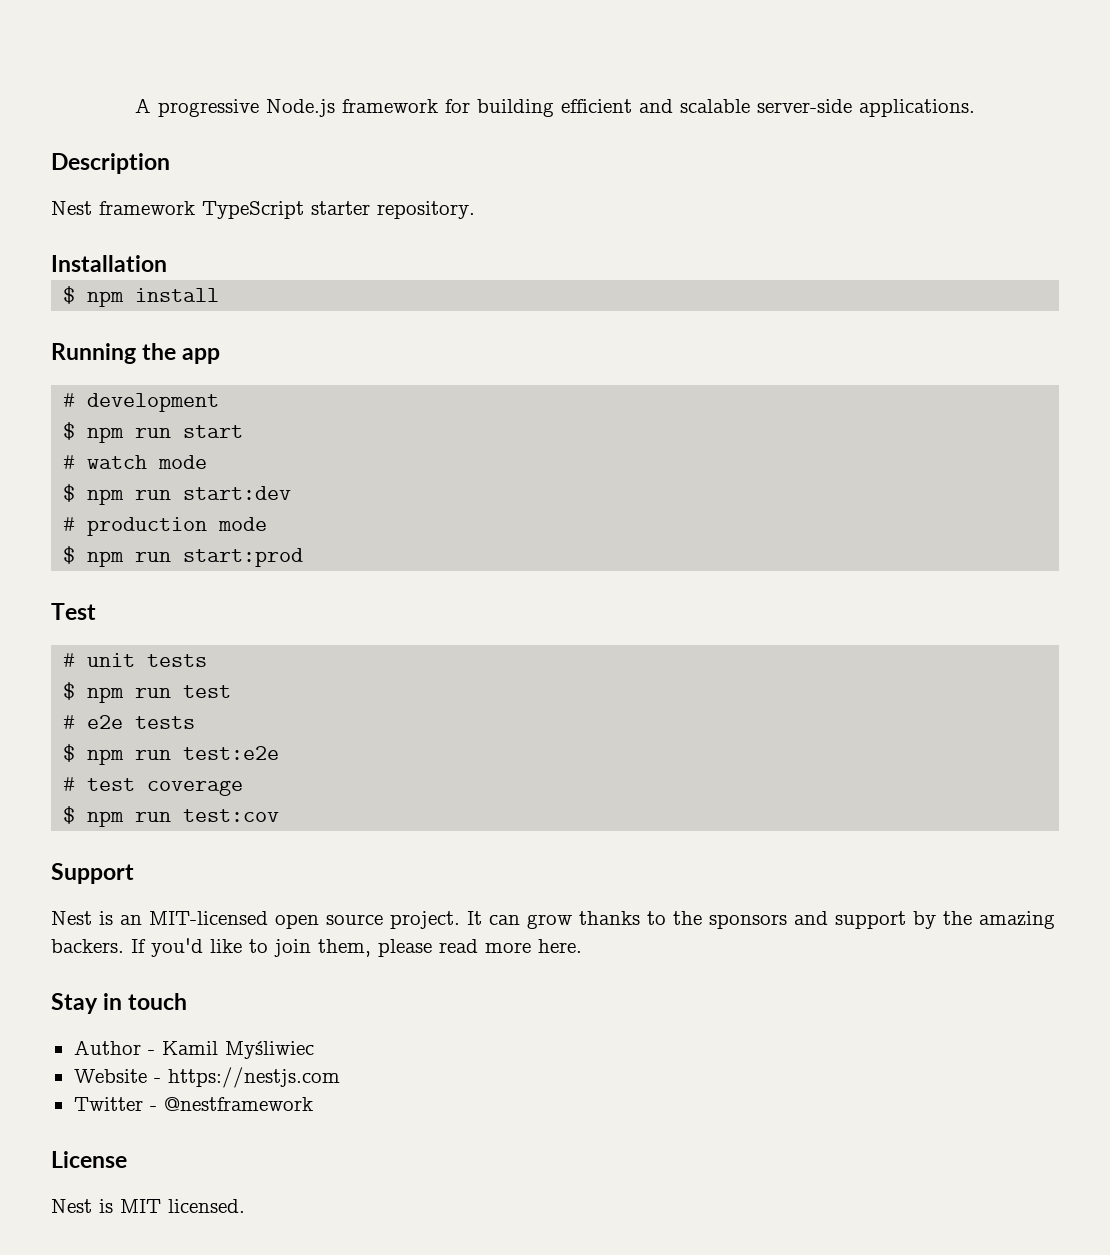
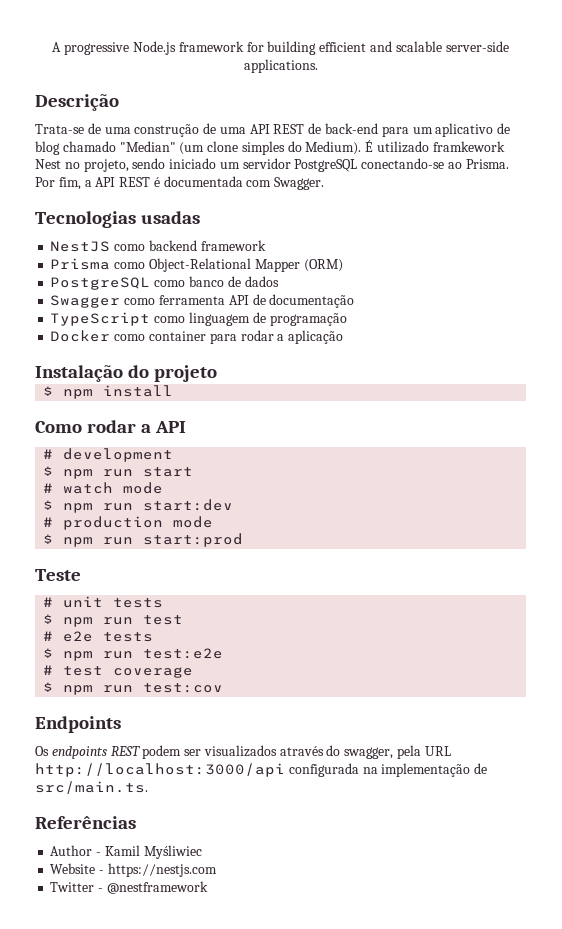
[51,153,170,174] [51,201,475,219] [51,255,167,272] Description // Nest framework TypeScript starter repository. // Installation -> [35,94,119,111] [35,123,511,137] [35,140,505,155] [35,158,509,172] [35,176,325,190] [35,211,201,228] [50,240,266,252] [50,258,343,272] [50,276,279,290] [50,294,355,308] [50,312,347,326] [50,330,344,344] [35,365,218,382] Descrição // Trata-se de uma construção de uma API REST de back-end para um aplicativo de blog chamado "Median" (um clone simples do Medium). É utilizado framkework Nest no projeto, sendo iniciado um servidor PostgreSQL conectando-se ao Prisma. Por fim, a API REST é documentada com Swagger. // Tecnologias usadas // NestJS como backend framework // Prisma como Object-Relational Mapper (ORM) // PostgreSQL como banco de dados // Swagger como ferramenta API de documentação // TypeScript como linguagem de programação // Docker como container para rodar a aplicação // Instalação do projeto
[51,343,221,364] Running the app -> [35,420,187,433] Como rodar a API
[51,603,96,620] Test -> [35,569,81,581] Teste
[51,863,134,884] [51,911,1055,929] [51,938,582,957] [51,993,188,1014] Support // Nest is an MIT-licensed open source project. It can grow thanks to the sponsors and support by the amazing backers. If you'd like to join them, please read more here. // Stay in touch -> [35,716,121,733] [35,745,451,759] [35,763,488,777] [35,781,148,794] [35,816,136,829] Endpoints // Os endpoints REST podem ser visualizados através do swagger, pela URL http://localhost:3000/api configurada na implementação de src/main.ts. // Referências
[51,1151,127,1168] [51,1199,245,1213] // License // Nest is MIT licensed. -> (208, 887) none

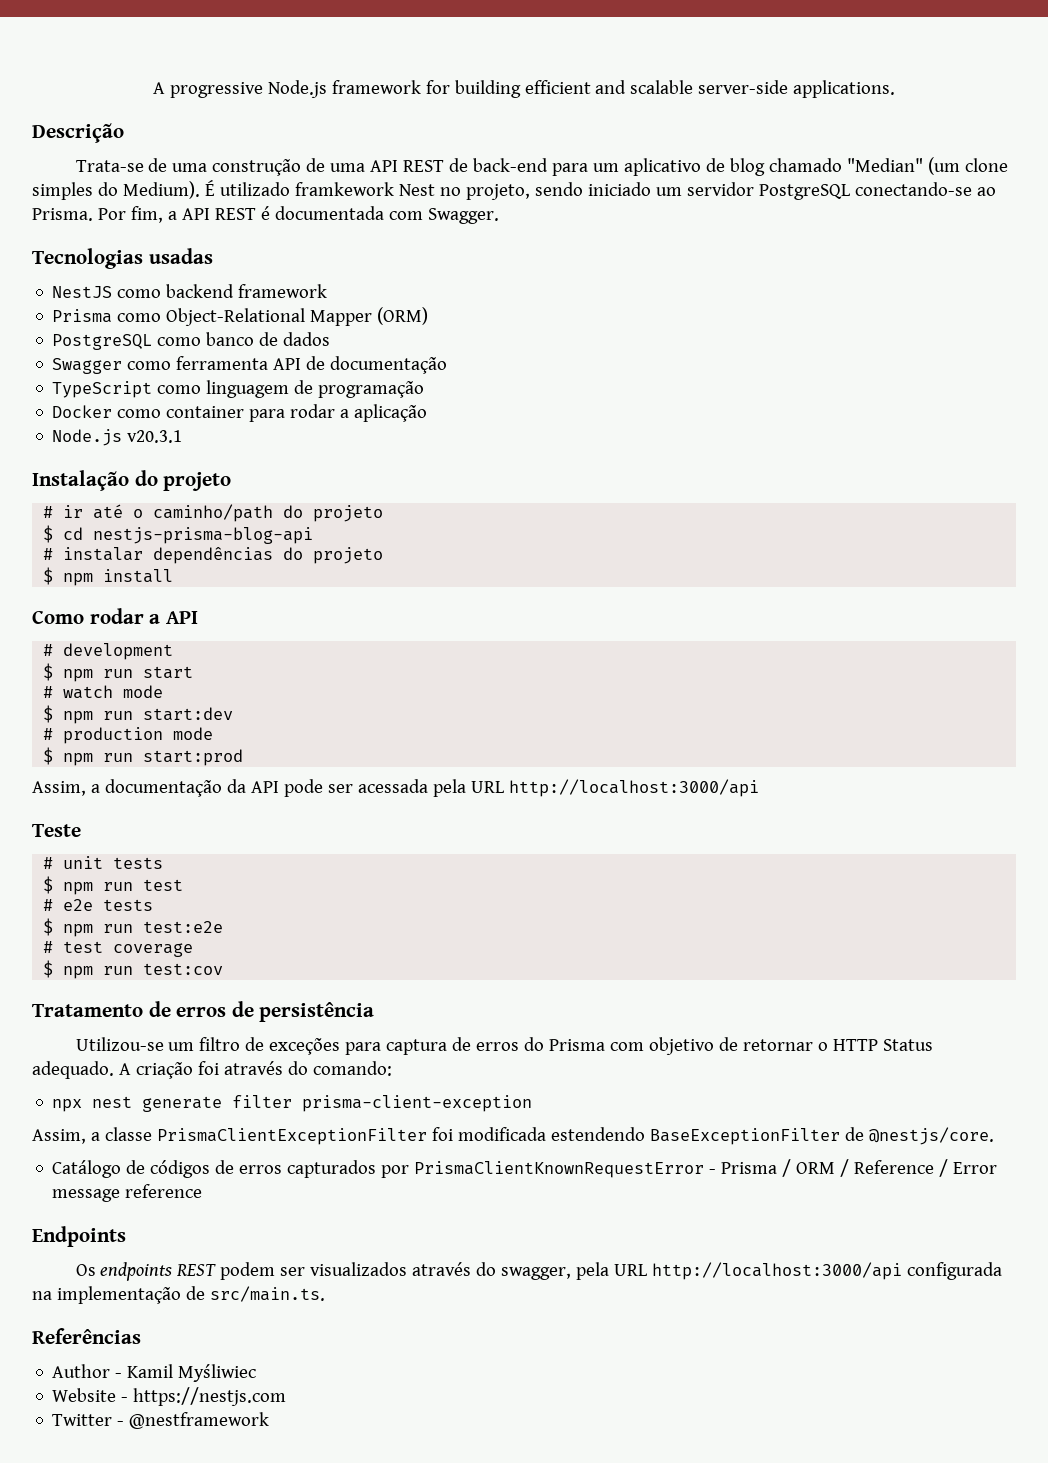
(344, 337) none -> [52,429,183,446] // Node.js v20.3.1
(218, 373) none -> [43,504,384,522] [43,525,314,544] [43,547,384,564] // # ir até o caminho/path do projeto // $ cd nestjs-prisma-blog-api // # instalar dependências do projeto
(244, 540) none -> [32,779,759,797] // Assim, a documentação da API pode ser acessada pela URL http://localhost:3000/api
(224, 688) none -> [32,1001,375,1022] [75,1037,934,1055] [32,1061,392,1079] [52,1095,533,1112] [32,1127,994,1145] [52,1159,998,1178] [52,1184,203,1202] // Tratamento de erros de persistência // Utilizou-se um filtro de exceções para captura de erros do Prisma com objetivo de retornar o HTTP Status adequado. A criação foi através do comando: // npx nest generate filter prisma-client-exception // Assim, a classe PrismaClientExceptionFilter foi modificada estendendo BaseExceptionFilter de @nestjs/core. // Catálogo de códigos de erros capturados por PrismaClientKnownRequestError - Prisma / ORM / Reference / Error message reference

